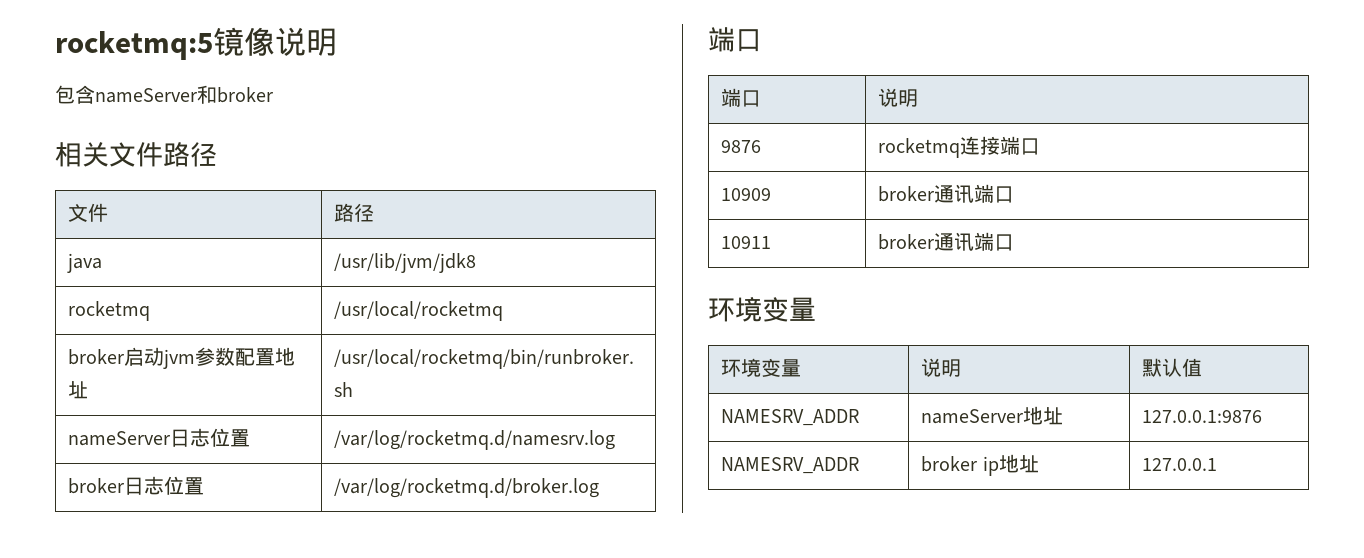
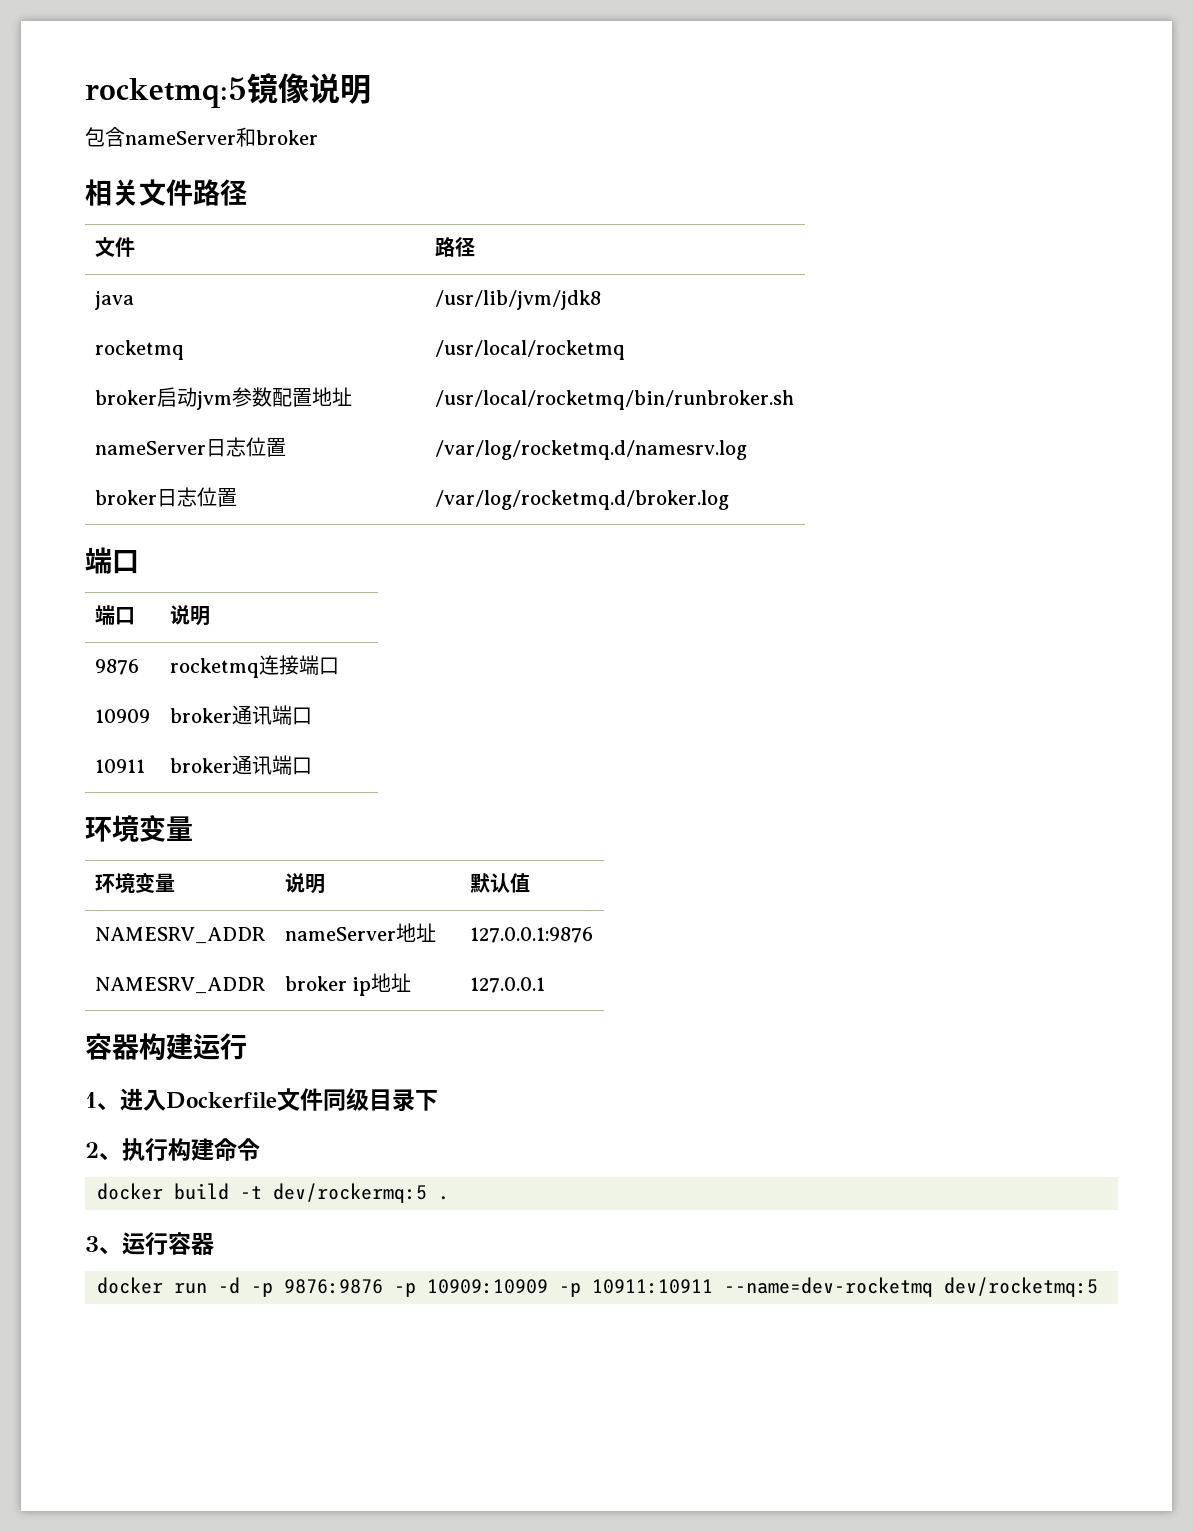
(1218, 464) none -> [85,1033,247,1061] [85,1088,438,1112] [85,1138,260,1161] [97,1183,449,1203] [85,1232,214,1255] [97,1277,1098,1297] // 容器构建运行 // 1、进入Dockerfile文件同级目录下 // 2、执行构建命令 // docker build -t dev/rockermq:5 . // 3、运行容器 // docker run -d -p 9876:9876 -p 10909:10909 -p 10911:10911 --name=dev-rocketmq dev/rocketmq:5

